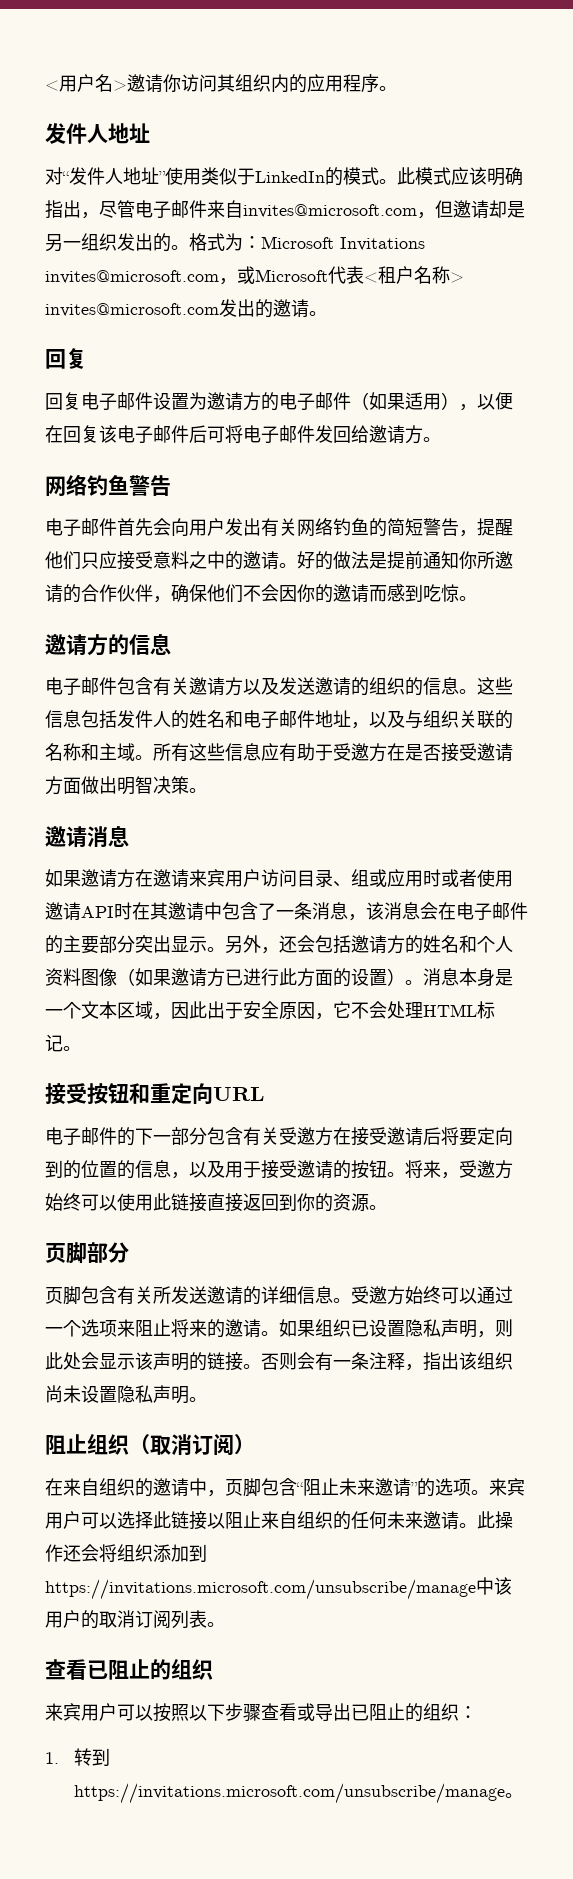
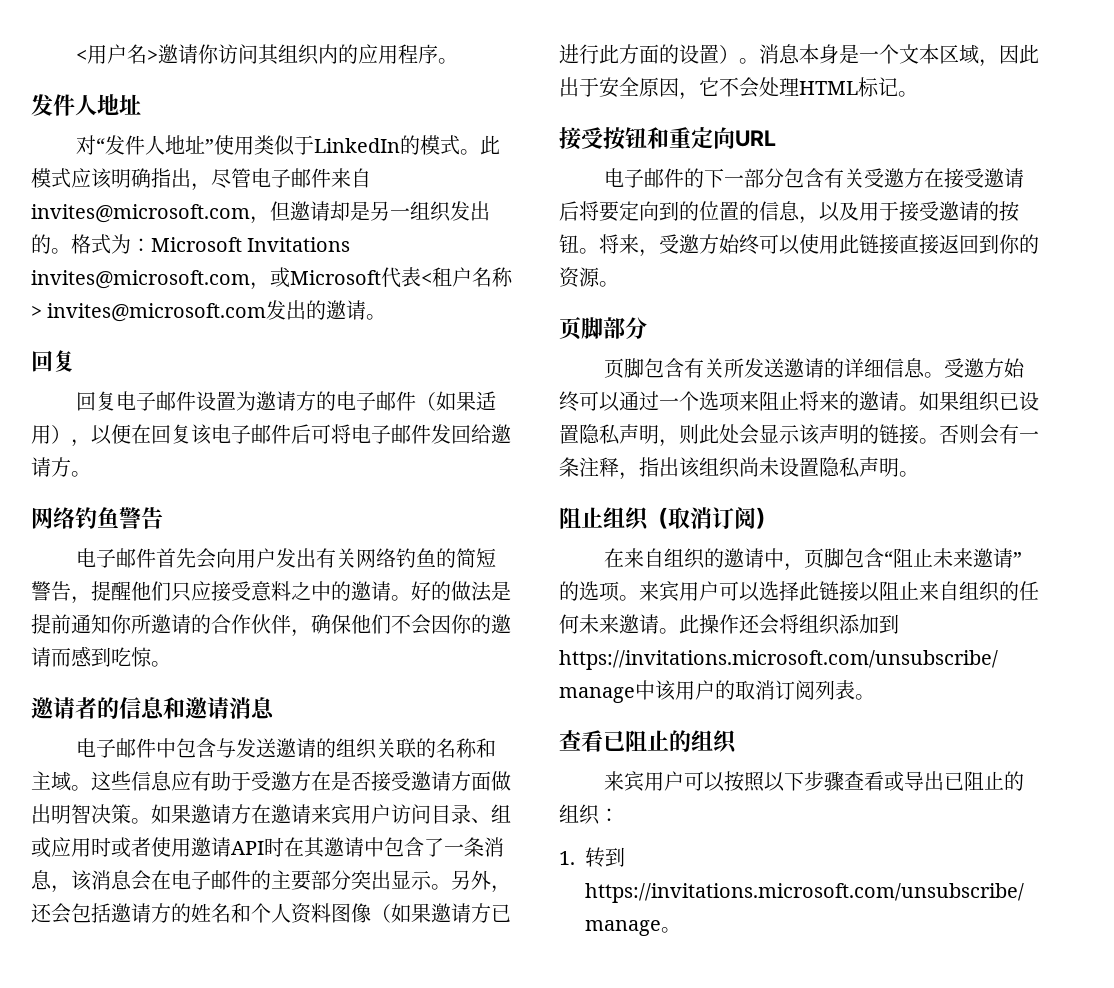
[87,633,171,656] [45,677,513,696] [45,710,423,729] 方的信息 // 电子邮件包含有关邀请方以及发送邀请的组织的信息。这些信息包括发件人的姓名和电子邮件地址，以及与 -> [75,697,275,719] [76,738,337,758] 者的信息和邀请消息 // 电子邮件中包含与发送邀请的
[153,743,189,762] 所有 -> (91, 788) none
[45,825,129,848] // 邀请消息 // -> (151, 821) none

